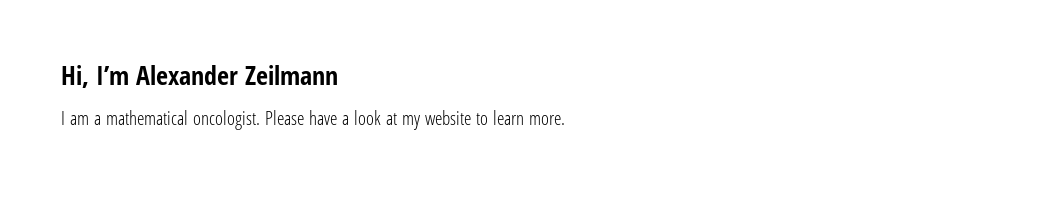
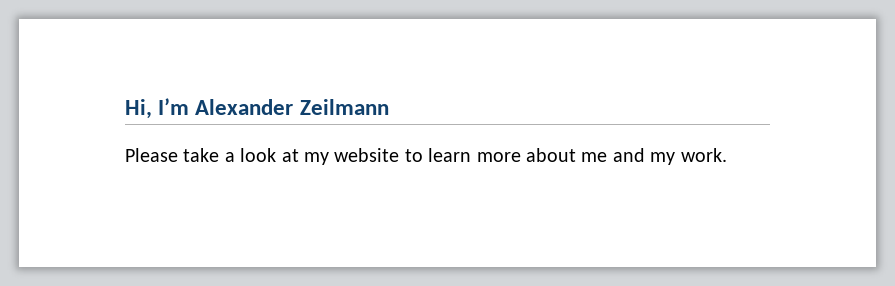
[61,110,337,130] I am a mathematical oncologist. Please have -> [125,148,220,162] Please take
[528,115,565,125] more. -> [476,148,727,165] more about me and my work.

